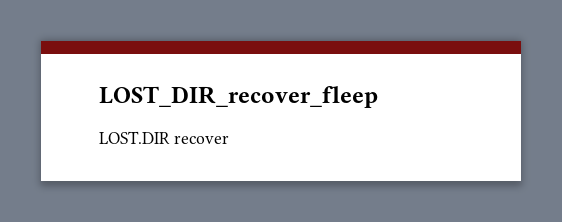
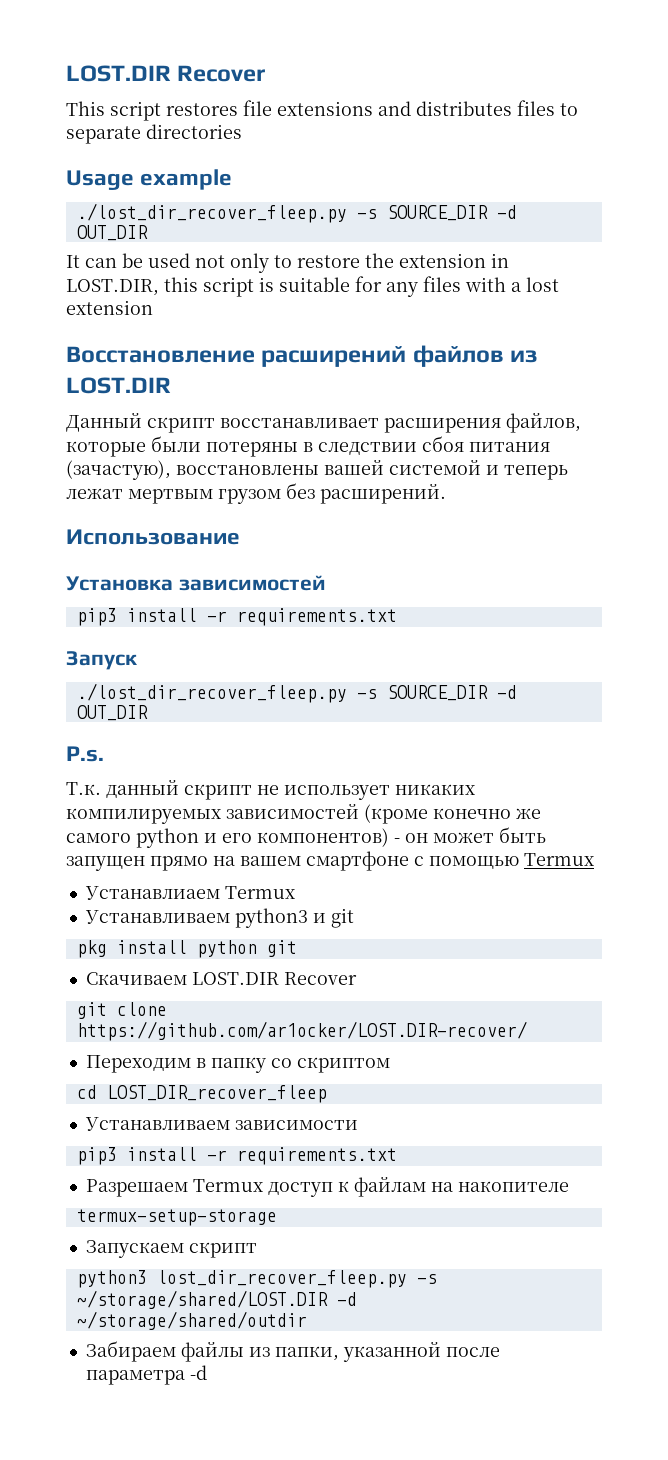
[99,86,378,108] [99,131,229,144] LOST_DIR_recover_fleep // LOST.DIR recover -> [66,65,266,82] [66,100,578,121] [66,124,242,144] [66,169,233,190] [76,203,517,223] [76,225,148,241] [66,253,509,273] [66,276,559,297] [66,300,153,315] [66,345,539,367] [66,377,171,394] [66,413,581,433] [66,436,550,457] [66,460,568,480] [66,483,446,504] [66,529,240,545] [66,575,326,591] [76,608,397,626] [66,651,138,670] [76,683,517,703] [76,705,148,721] [66,746,104,762] [66,780,475,800] [66,804,541,824] [66,827,546,848] [66,851,594,871] [84,886,295,900] [84,908,354,928] [76,940,297,958] [85,972,357,985] [76,1002,167,1019] [76,1021,527,1041] [85,1055,390,1073] [76,1085,327,1103] [84,1117,358,1131] [76,1147,397,1165] [85,1177,569,1197] [76,1209,277,1226] [85,1240,257,1258] [76,1270,437,1288] [76,1290,357,1309] [76,1311,307,1330] [85,1341,500,1362] [85,1365,207,1385] LOST.DIR Recover // This script restores file extensions and distributes files to separate directories // Usage example // ./lost_dir_recover_fleep.py -s SOURCE_DIR -d OUT_DIR // It can be used not only to restore the extension in LOST.DIR, this script is suitable for any files with a lost extension // Восстановление расширений файлов из LOST.DIR // Данный скрипт восстанавливает расширения файлов, которые были потеряны в следствии сбоя питания (зачастую), восстановлены вашей системой и теперь лежат мертвым грузом без расширений. // Использование // Установка зависимостей // pip3 install -r requirements.txt // Запуск // ./lost_dir_recover_fleep.py -s SOURCE_DIR -d OUT_DIR // P.s. // Т.к. данный скрипт не использует никаких компилируемых зависимостей (кроме конечно же самого python и его компонентов) - он может быть запущен прямо на вашем смартфоне с помощью Termux // Устанавлиаем Termux // Устанавливаем python3 и git // pkg install python git // Скачиваем LOST.DIR Recover // git clone https://github.com/ar1ocker/LOST.DIR-recover/ // Переходим в папку со скриптом // cd LOST_DIR_recover_fleep // Устанавливаем зависимости // pip3 install -r requirements.txt // Разрешаем Termux доступ к файлам на накопителе // termux-setup-storage // Запускаем скрипт // python3 lost_dir_recover_fleep.py -s ~/storage/shared/LOST.DIR -d ~/storage/shared/outdir // Забираем файлы из папки, указанной после параметра -d

